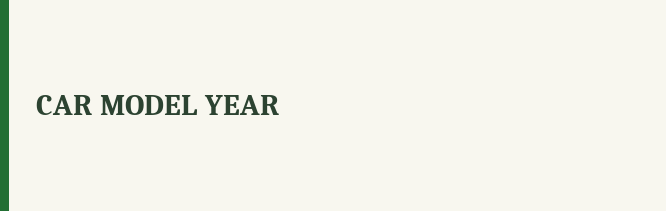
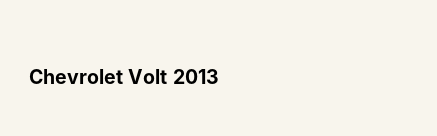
[36,95,280,115] CAR MODEL YEAR -> [29,69,219,84] Chevrolet Volt 2013

